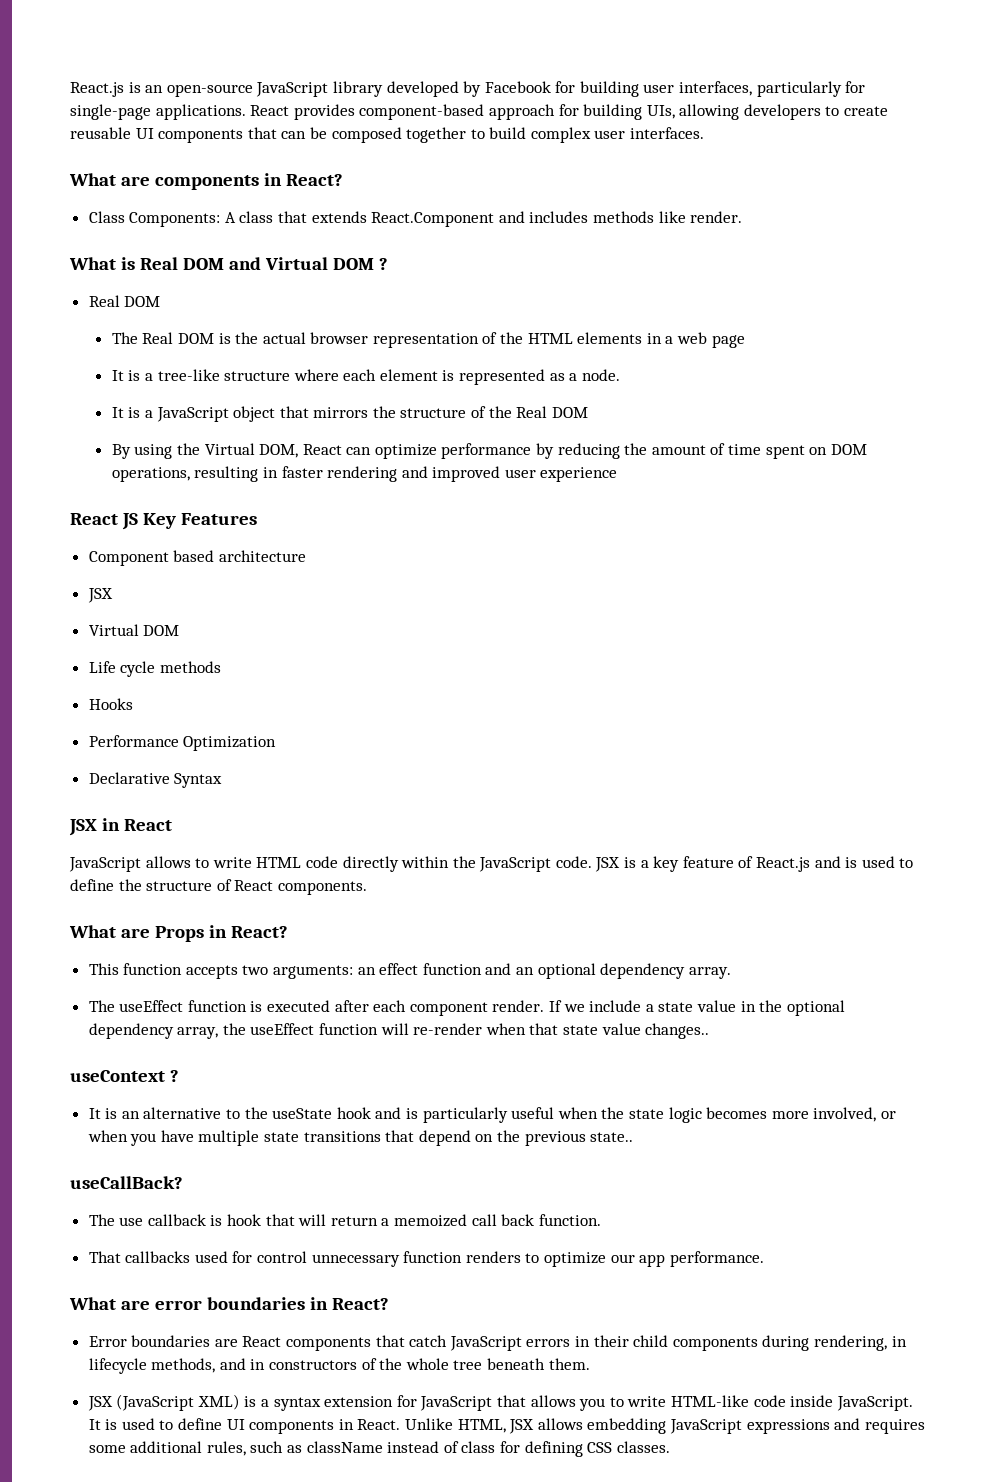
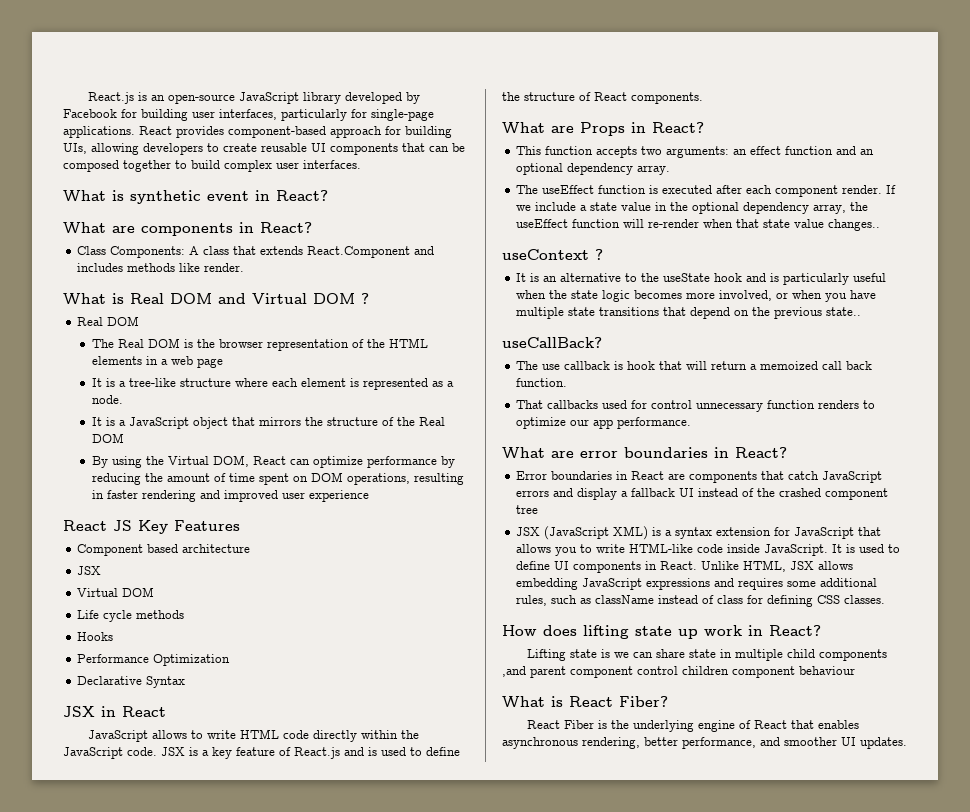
(705, 133) none -> [63,190,328,204] // What is synthetic event in React?
[262,332,306,344] actual -> (215, 343) none
[214,1336,282,1347] are React -> [616,471,686,480] in React are
[575,1335,907,1351] [88,1358,449,1374] in their child components during rendering, in lifecycle methods, and in constructors of the whole -> [553,488,889,500] and display a fallback UI instead of the crashed component
[487,1358,590,1370] beneath them. -> (539, 509) none
(670, 1447) none -> [502,625,821,639] [527,649,888,661] [502,666,855,678] [502,696,668,708] [527,720,860,732] [502,737,907,749] // How does lifting state up work in React? // Lifting state is we can share state in multiple child components ,and parent component control children component behaviour // What is React Fiber? // React Fiber is the underlying engine of React that enables asynchronous rendering, better performance, and smoother UI updates.

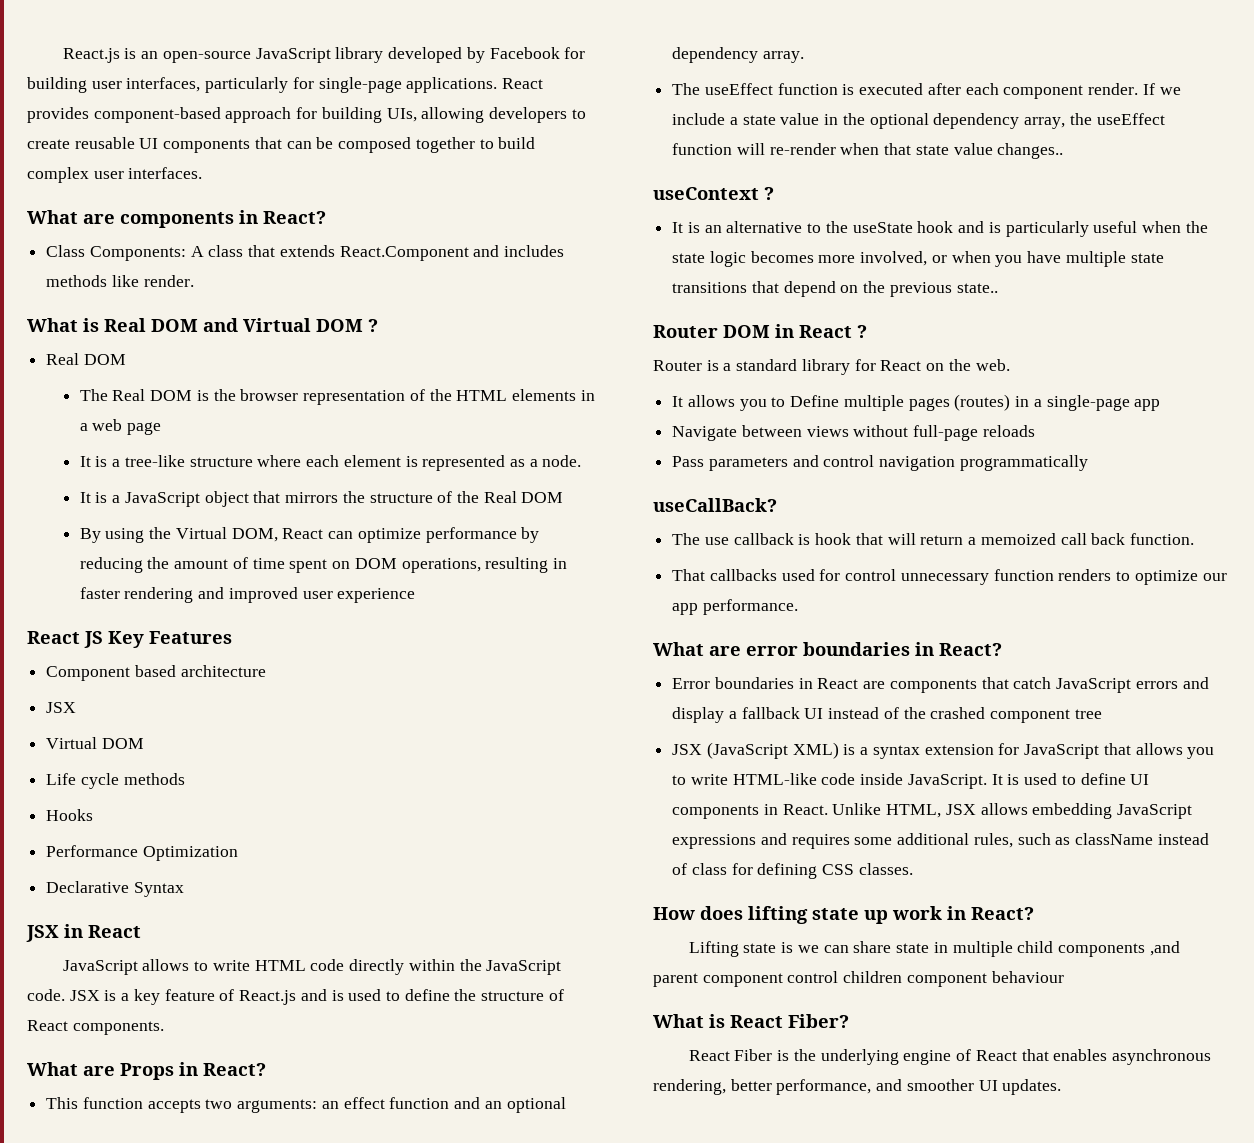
[63,190,328,204] // What is synthetic event in React? -> (203, 173) none
(862, 311) none -> [653,324,867,338] [653,359,1010,375] [672,394,1161,411] [672,425,1035,441] [672,455,1088,471] // Router DOM in React ? // Router is a standard library for React on the web. // It allows you to Define multiple pages (routes) in a single-page app // Navigate between views without full-page reloads // Pass parameters and control navigation programmatically

